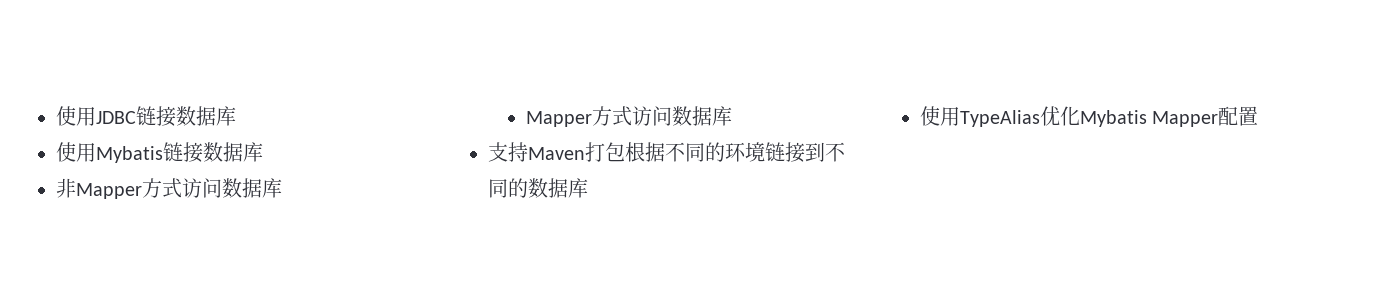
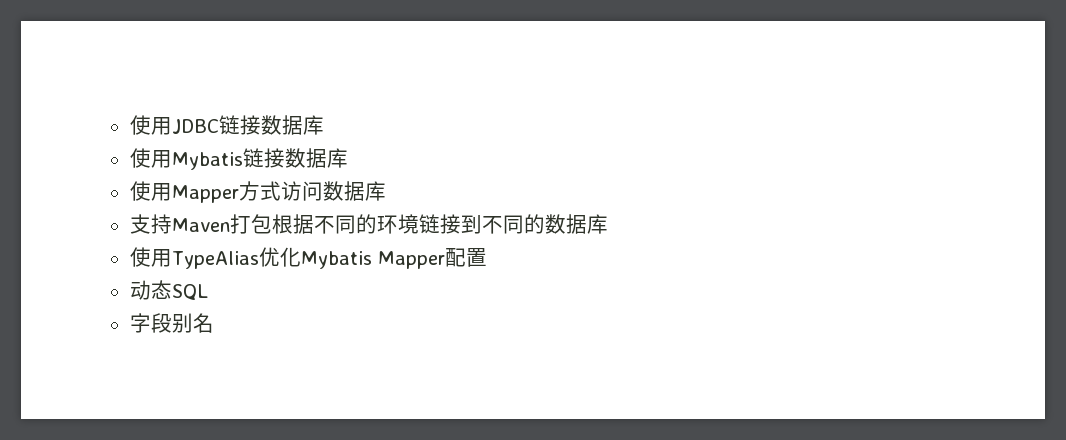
[56,178,282,199] 非Mapper方式访问数据库 // -> [129,181,172,201] 使用
(1259, 116) none -> [129,280,208,300] [129,313,214,333] // 动态SQL // 字段别名

